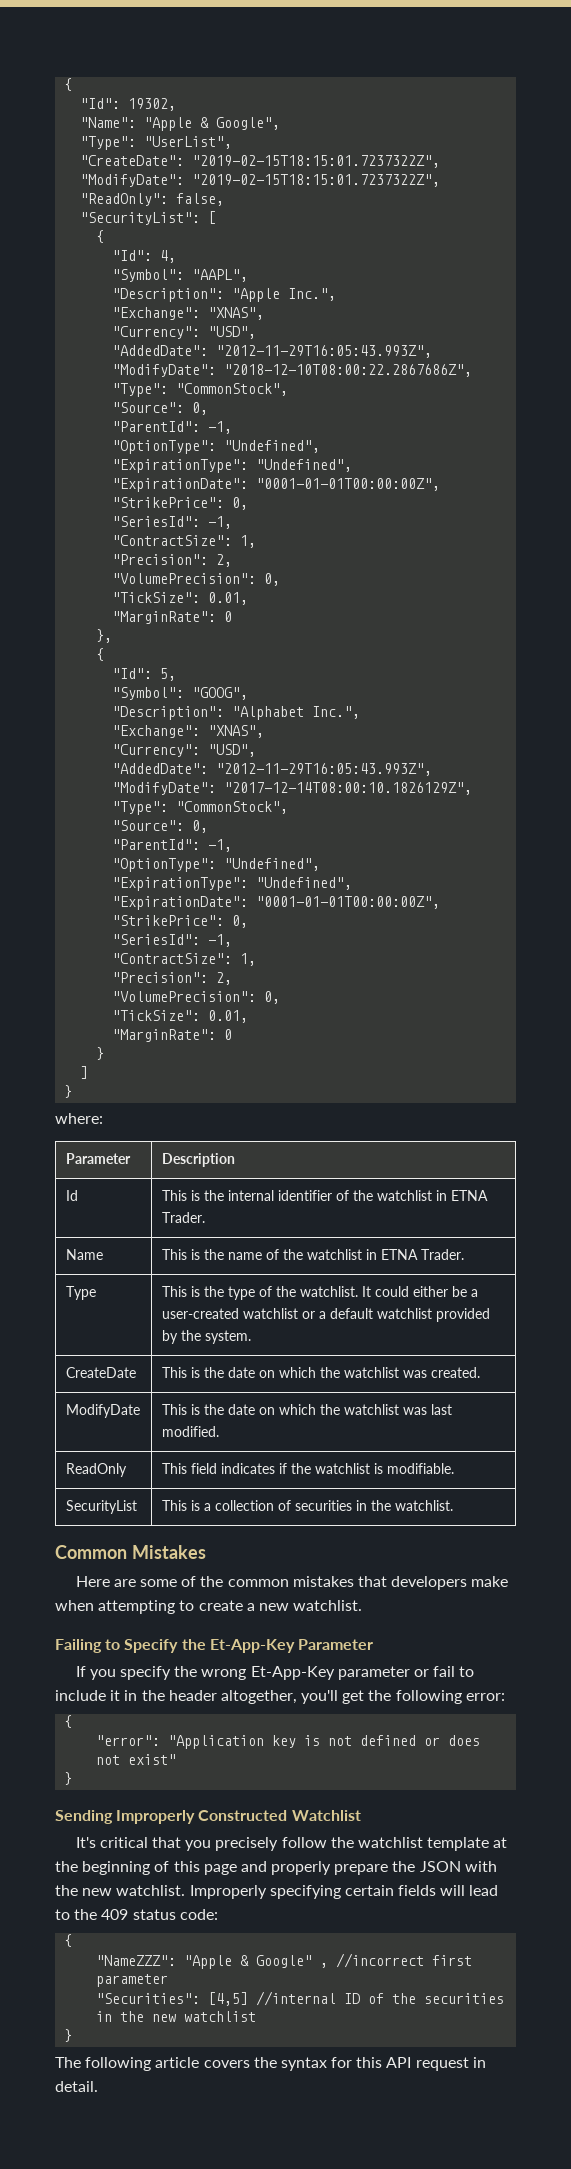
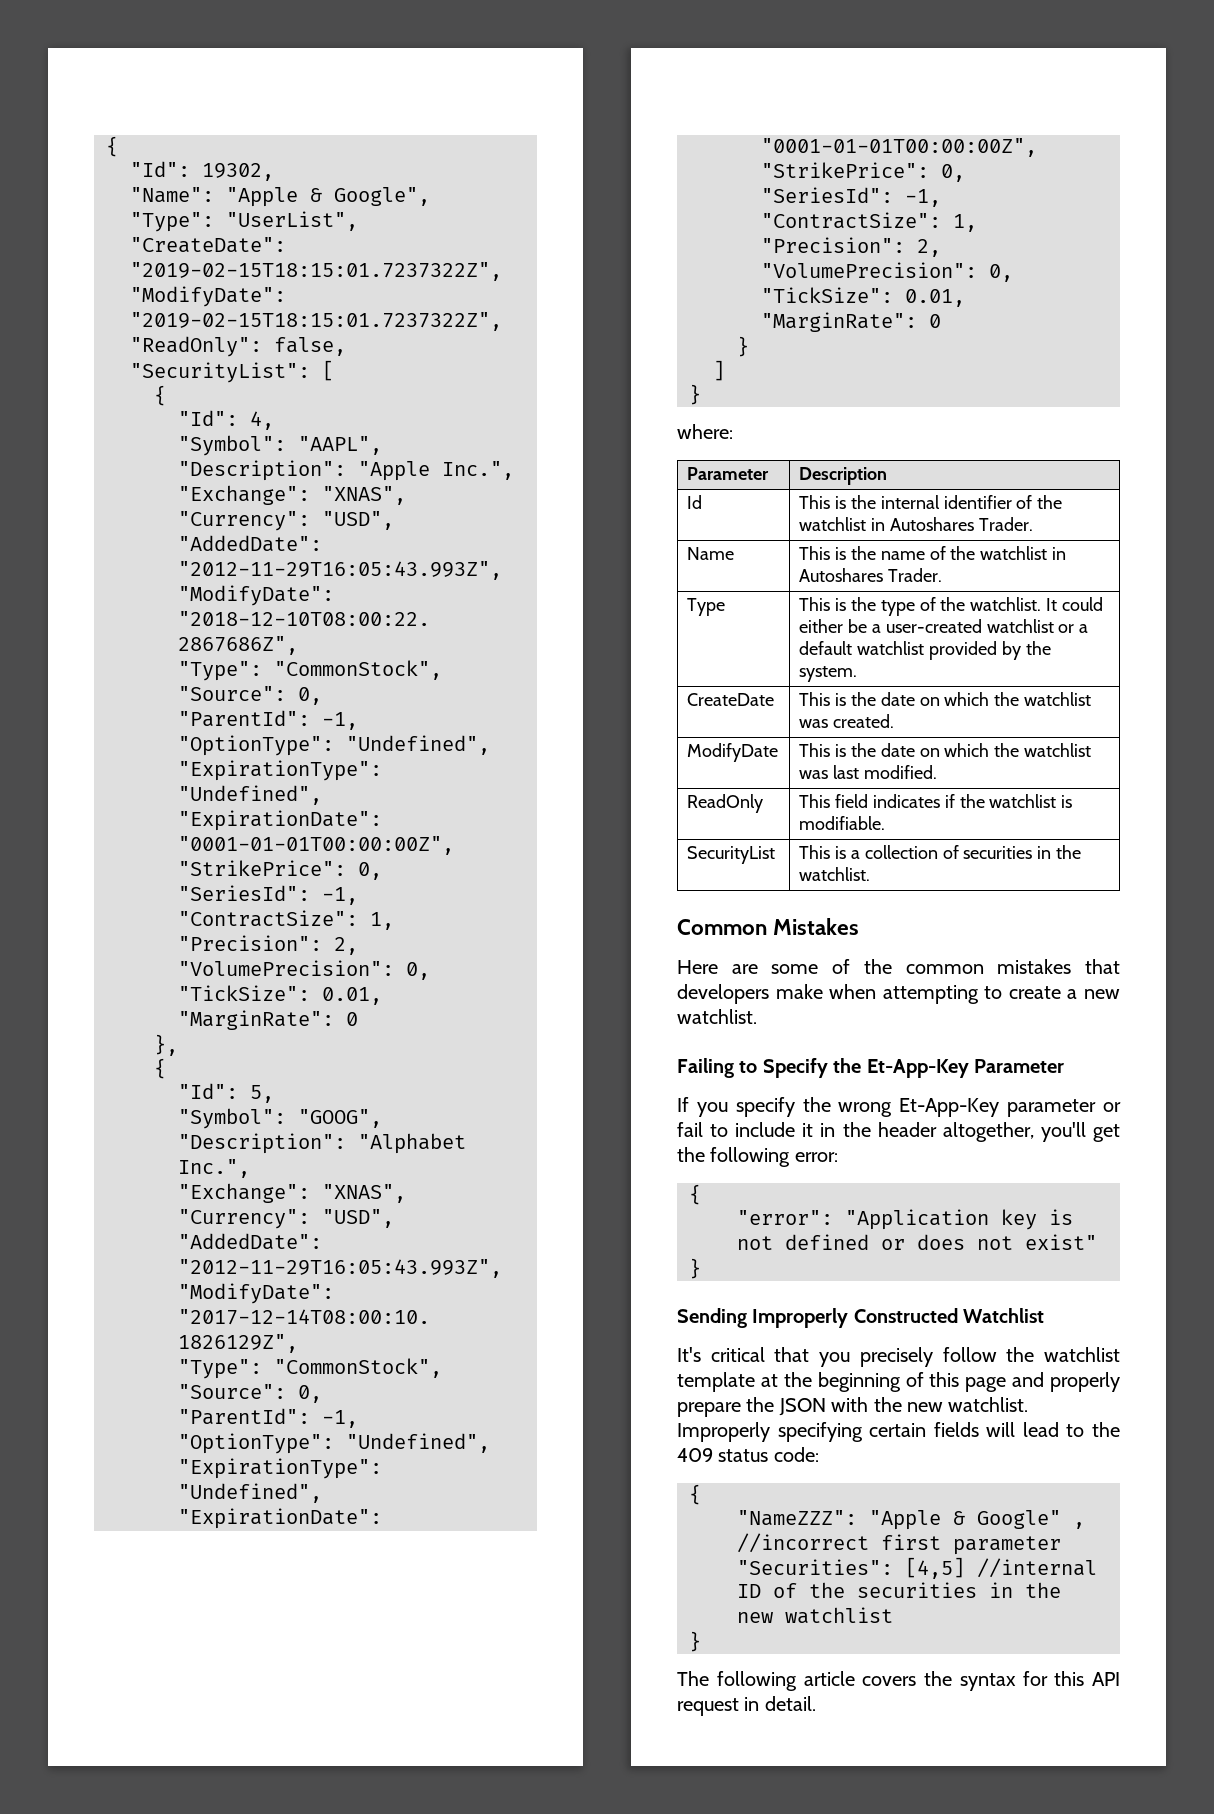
[450,1190,488,1201] ETNA -> [889,517,974,531] Autoshares
[380,1249,418,1260] ETNA -> [799,568,884,582] Autoshares

